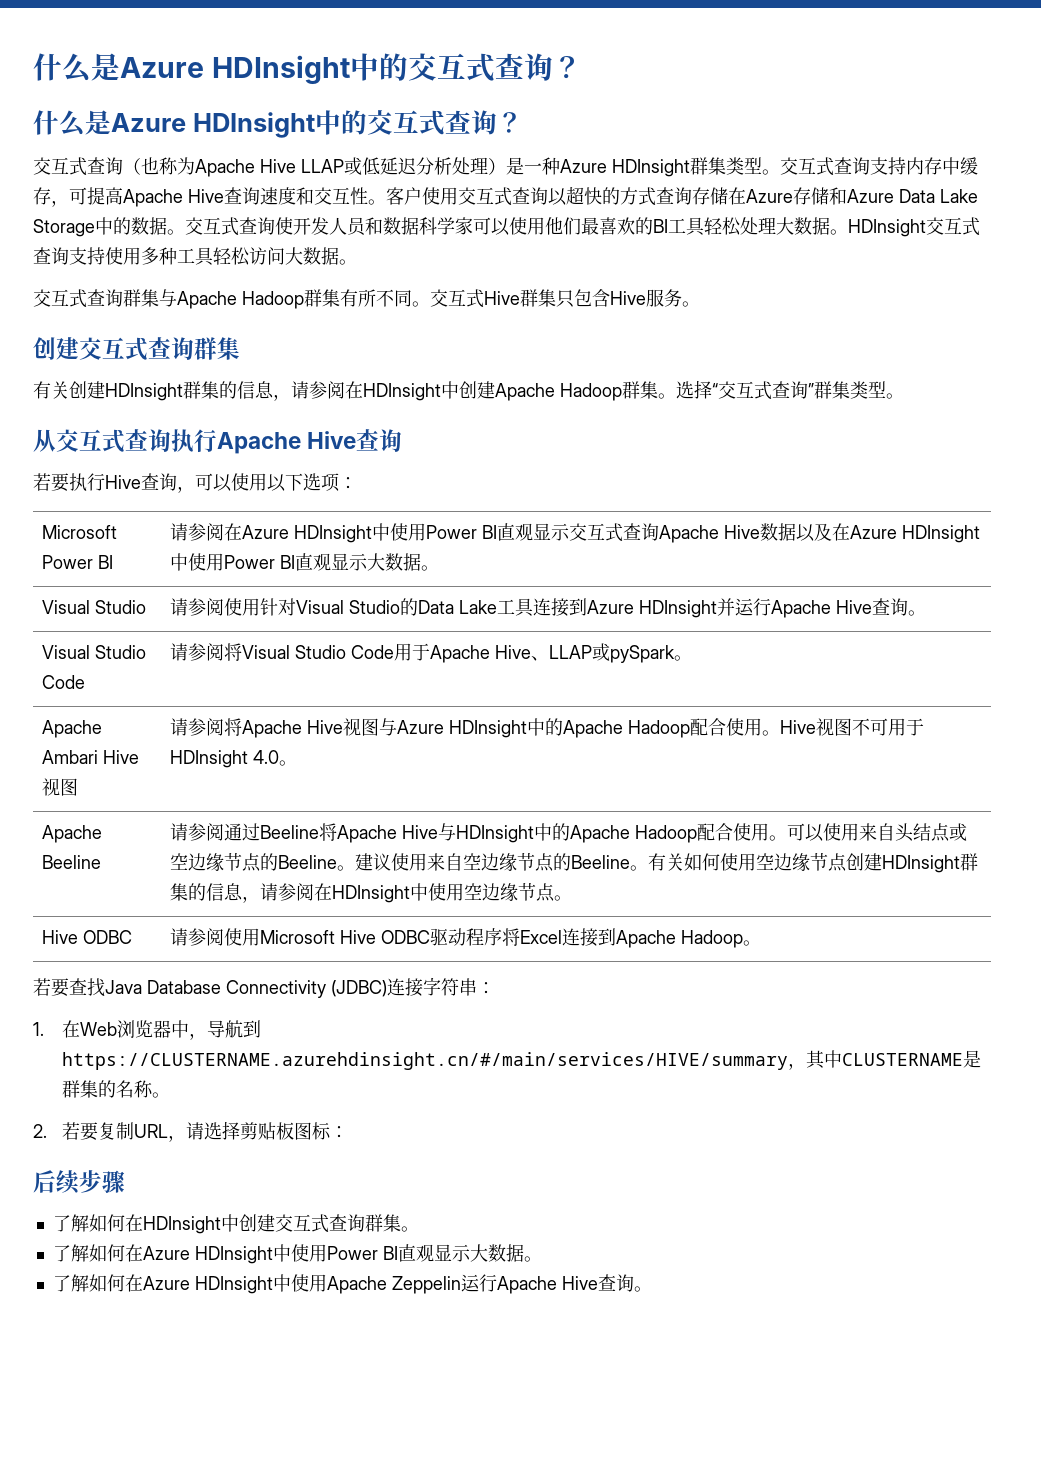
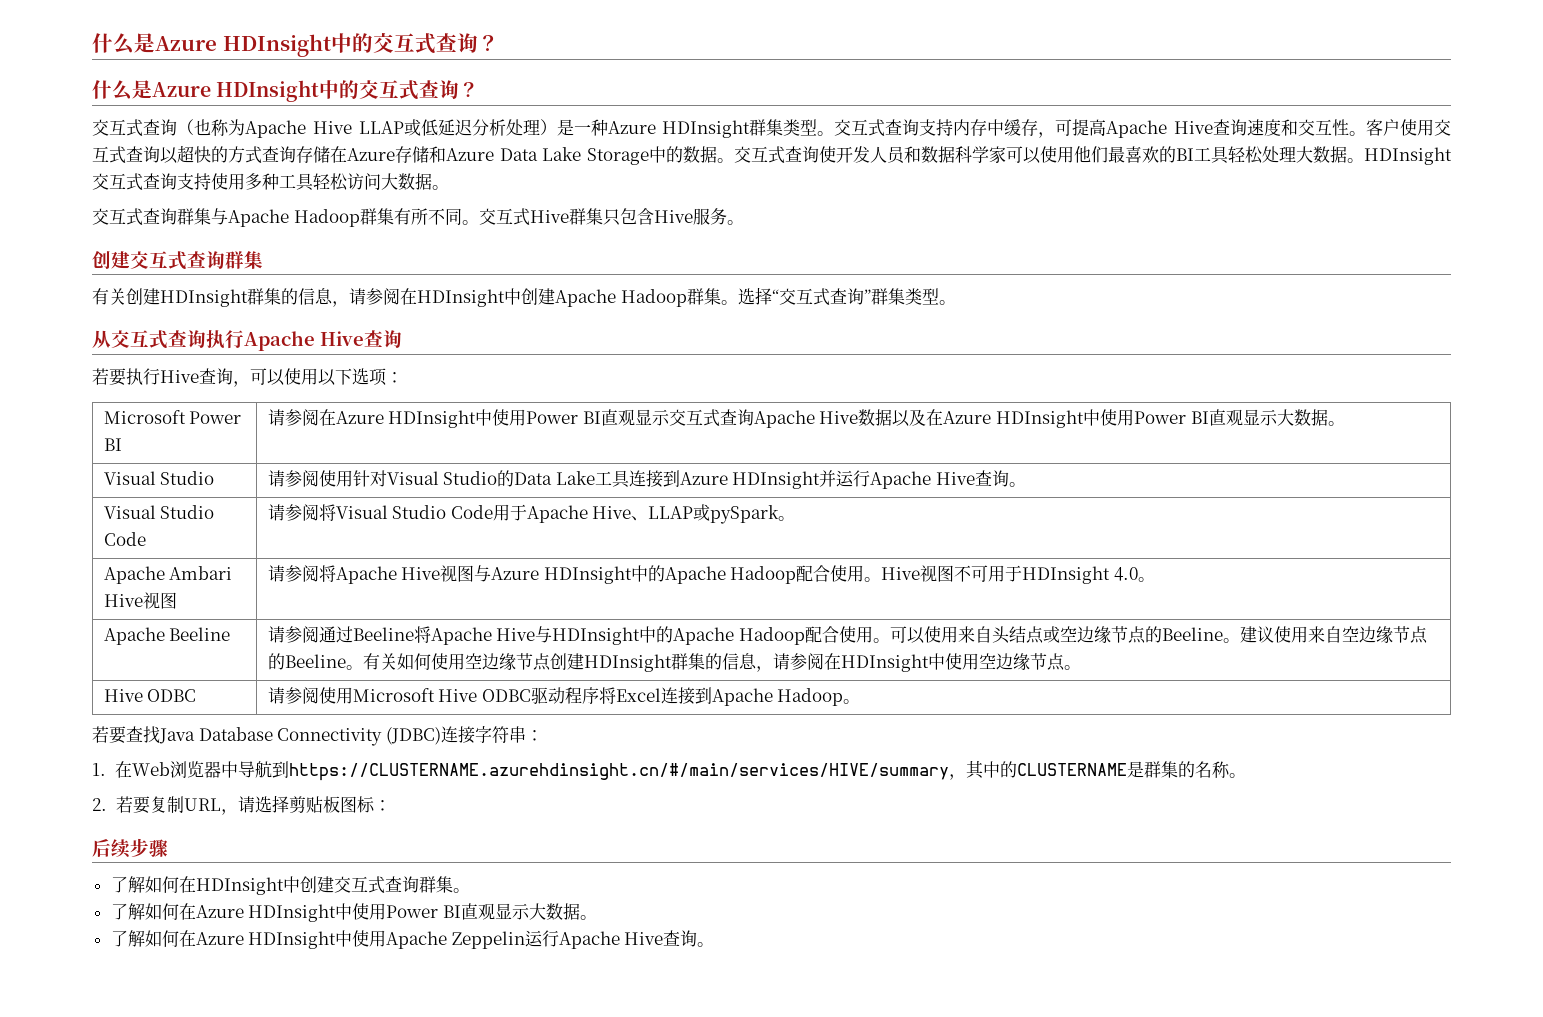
[189,1033,208,1040] ， -> (238, 769) none
(843, 1059) none -> [999,761,1017,778] 的

